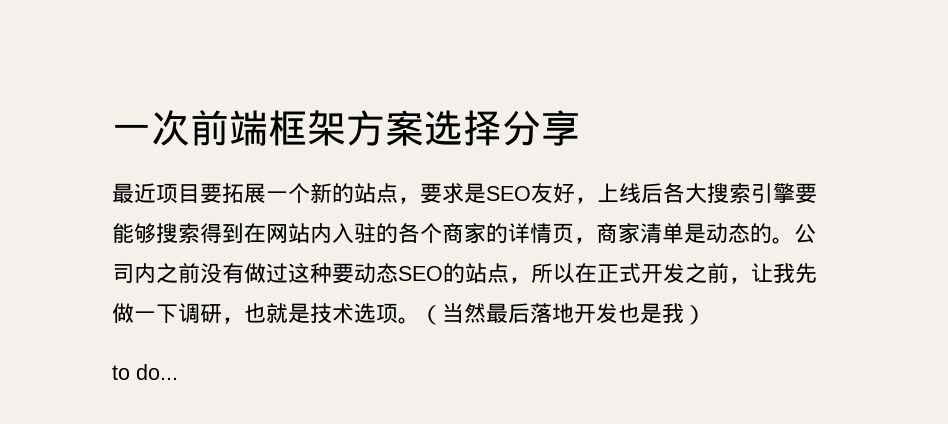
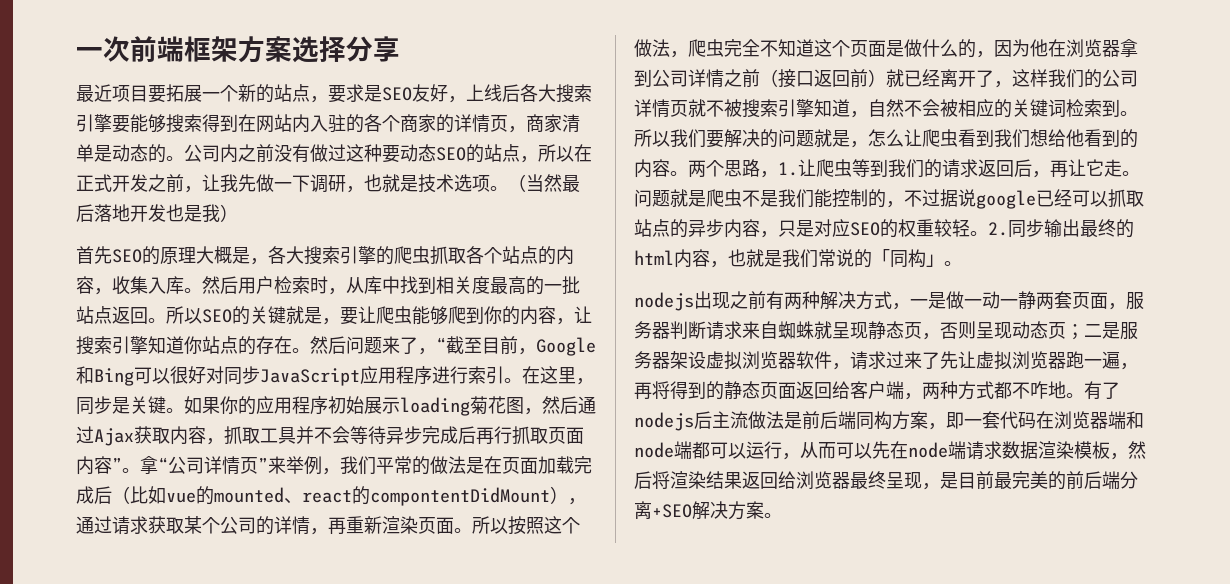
[112,364,178,380] to do... -> [76,246,574,265] [76,276,580,295] [76,306,592,325] [76,336,596,356] [76,366,594,386] [76,396,596,416] [76,426,584,446] [76,456,592,475] [76,486,586,506] [76,516,580,535] [634,39,1138,58] [634,69,1138,88] [634,99,1138,118] [634,129,1138,148] [634,159,1140,178] [634,189,1144,209] [634,219,1134,238] [634,249,962,268] [634,291,1144,311] [634,321,1138,340] [634,351,1138,370] [634,381,1120,400] [634,411,1144,431] [634,441,1146,460] [634,471,1138,490] [634,501,782,520] 首先SEO的原理大概是，各大搜索引擎的爬虫抓取各个站点的内容，收集入库。然后用户检索时，从库中找到相关度最高的一批站点返回。所以SEO的关键就是，要让爬虫能够爬到你的内容，让搜索引擎知道你站点的存在。然后问题来了，“截至目前，Google和Bing可以很好对同步JavaScript应用程序进行索引。在这里，同步是关键。如果你的应用程序初始展示loading菊花图，然后通过Ajax获取内容，抓取工具并不会等待异步完成后再行抓取页面内容”。拿“公司详情页”来举例，我们平常的做法是在页面加载完成后（比如vue的mounted、react的compontentDidMount），通过请求获取某个公司的详情，再重新渲染页面。所以按照这个做法，爬虫完全不知道这个页面是做什么的，因为他在浏览器拿到公司详情之前（接口返回前）就已经离开了，这样我们的公司详情页就不被搜索引擎知道，自然不会被相应的关键词检索到。所以我们要解决的问题就是，怎么让爬虫看到我们想给他看到的内容。两个思路，1.让爬虫等到我们的请求返回后，再让它走。问题就是爬虫不是我们能控制的，不过据说google已经可以抓取站点的异步内容，只是对应SEO的权重较轻。2.同步输出最终的html内容，也就是我们常说的「同构」。 // nodejs出现之前有两种解决方式，一是做一动一静两套页面，服务器判断请求来自蜘蛛就呈现静态页，否则呈现动态页；二是服务器架设虚拟浏览器软件，请求过来了先让虚拟浏览器跑一遍，再将得到的静态页面返回给客户端，两种方式都不咋地。有了nodejs后主流做法是前后端同构方案，即一套代码在浏览器端和node端都可以运行，从而可以先在node端请求数据渲染模板，然后将渲染结果返回给浏览器最终呈现，是目前最完美的前后端分离+SEO解决方案。

